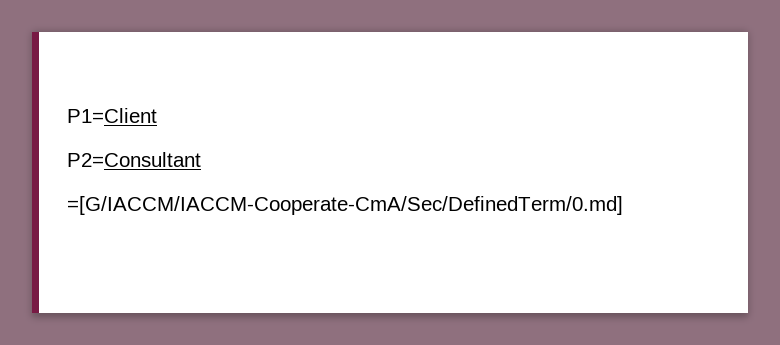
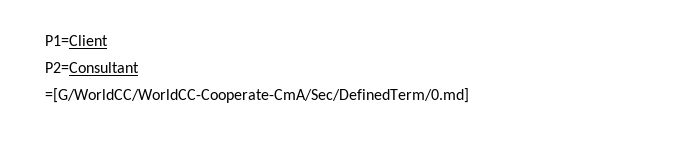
[67,196,623,215] =[G/IACCM/IACCM-Cooperate-CmA/Sec/DefinedTerm/0.md] -> [45,88,469,103] =[G/WorldCC/WorldCC-Cooperate-CmA/Sec/DefinedTerm/0.md]

